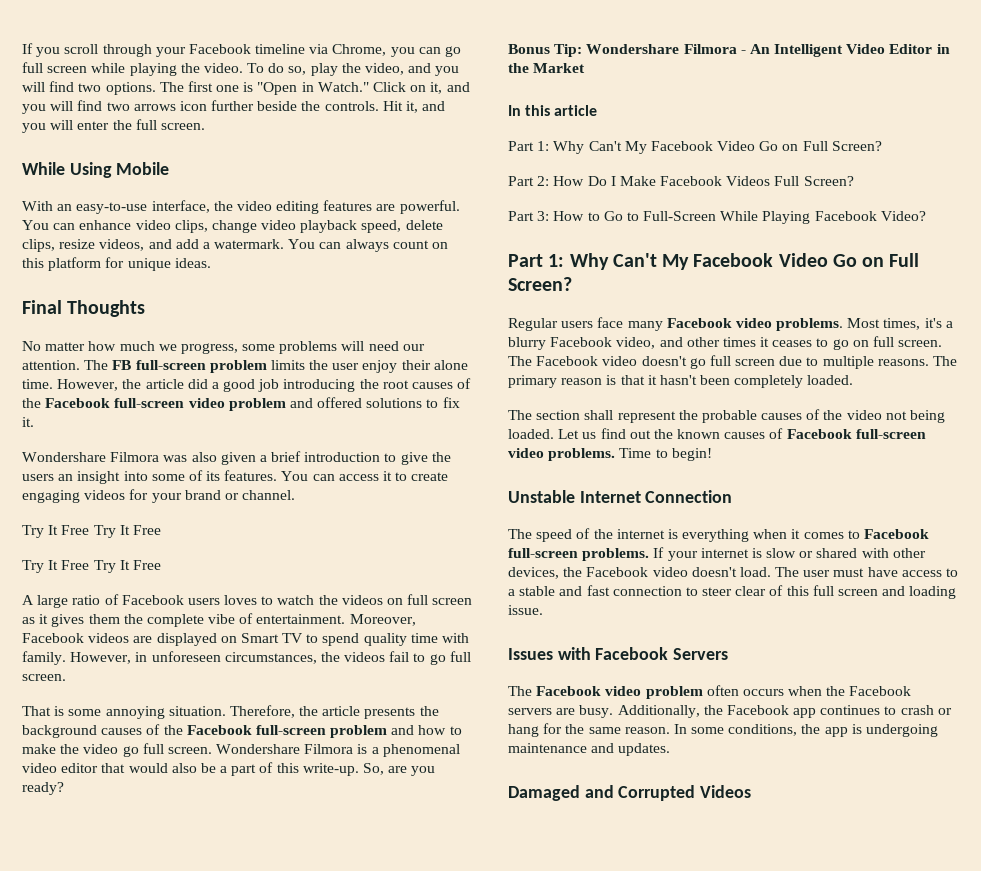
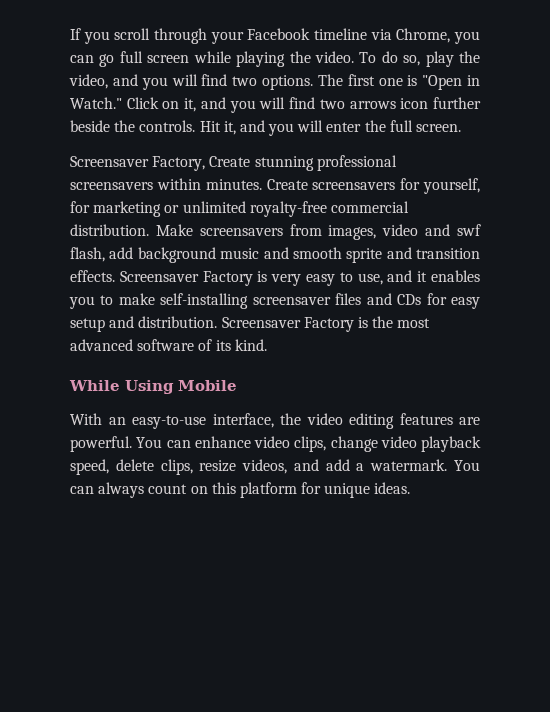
(205, 126) none -> [70,155,397,171] [70,178,480,194] [70,201,409,217] [70,224,481,240] [70,247,480,263] [70,270,481,286] [69,293,481,309] [70,316,431,332] [70,339,267,351] // Screensaver Factory, Create stunning professional screensavers within minutes. Create screensavers for yourself, for marketing or unlimited royalty-free commercial distribution. Make screensavers from images, video and swf flash, add background music and smooth sprite and transition effects. Screensaver Factory is very easy to use, and it enables you to make self-installing screensaver files and CDs for easy setup and distribution. Screensaver Factory is the most advanced software of its kind.
[22,300,146,317] [22,341,425,354] [22,360,468,373] [22,378,472,392] [22,397,460,411] [22,417,34,427] [22,451,451,465] [22,470,449,484] [22,489,296,503] [22,525,161,538] [22,560,161,573] [22,594,473,608] [22,613,416,627] [22,633,470,646] [22,651,471,665] [22,674,66,681] [22,705,439,719] [22,724,462,738] [22,743,460,757] [22,762,436,776] [22,782,64,795] [508,44,950,57] [508,63,586,73] [508,105,598,116] [508,141,882,154] [508,176,854,186] [508,211,926,224] [508,253,920,270] [508,277,572,291] [508,317,953,331] [508,336,943,350] [508,355,958,369] [508,375,854,388] [508,409,946,423] [508,428,926,439] [508,448,712,461] [508,490,733,503] [508,528,930,542] [508,547,926,561] [508,567,959,579] [508,585,957,599] [508,605,543,615] [508,647,729,660] [508,685,912,699] [508,705,952,718] [508,723,939,737] [508,743,671,756] [508,785,752,801] // Final Thoughts // No matter how much we progress, some problems will need our attention. The FB full-screen problem limits the user enjoy their alone time. However, the article did a good job introducing the root causes of the Facebook full-screen video problem and offered solutions to fix it. // Wondershare Filmora was also given a brief introduction to give the users an insight into some of its features. You can access it to create engaging videos for your brand or channel. // Try It Free Try It Free // Try It Free Try It Free // A large ratio of Facebook users loves to watch the videos on full screen as it gives them the complete vibe of entertainment. Moreover, Facebook videos are displayed on Smart TV to spend quality time with family. However, in unforeseen circumstances, the videos fail to go full screen. // That is some annoying situation. Therefore, the article presents the background causes of the Facebook full-screen problem and how to make the video go full screen. Wondershare Filmora is a phenomenal video editor that would also be a part of this write-up. So, are you ready? // Bonus Tip: Wondershare Filmora - An Intelligent Video Editor in the Market // In this article // Part 1: Why Can't My Facebook Video Go on Full Screen? // Part 2: How Do I Make Facebook Videos Full Screen? // Part 3: How to Go to Full-Screen While Playing Facebook Video? // Part 1: Why Can't My Facebook Video Go on Full Screen? // Regular users face many Facebook video problems. Most times, it's a blurry Facebook video, and other times it ceases to go on full screen. The Facebook video doesn't go full screen due to multiple reasons. The primary reason is that it hasn't been completely loaded. // The section shall represent the probable causes of the video not being loaded. Let us find out the known causes of Facebook full-screen video problems. Time to begin! // Unstable Internet Connection // The speed of the internet is everything when it comes to Facebook full-screen problems. If your internet is slow or shared with other devices, the Facebook video doesn't load. The user must have access to a stable and fast connection to steer clear of this full screen and loading issue. // Issues with Facebook Servers // The Facebook video problem often occurs when the Facebook servers are busy. Additionally, the Facebook app continues to crash or hang for the same reason. In some conditions, the app is undergoing maintenance and updates. // Damaged and Corrupted Videos -> (411, 488) none

